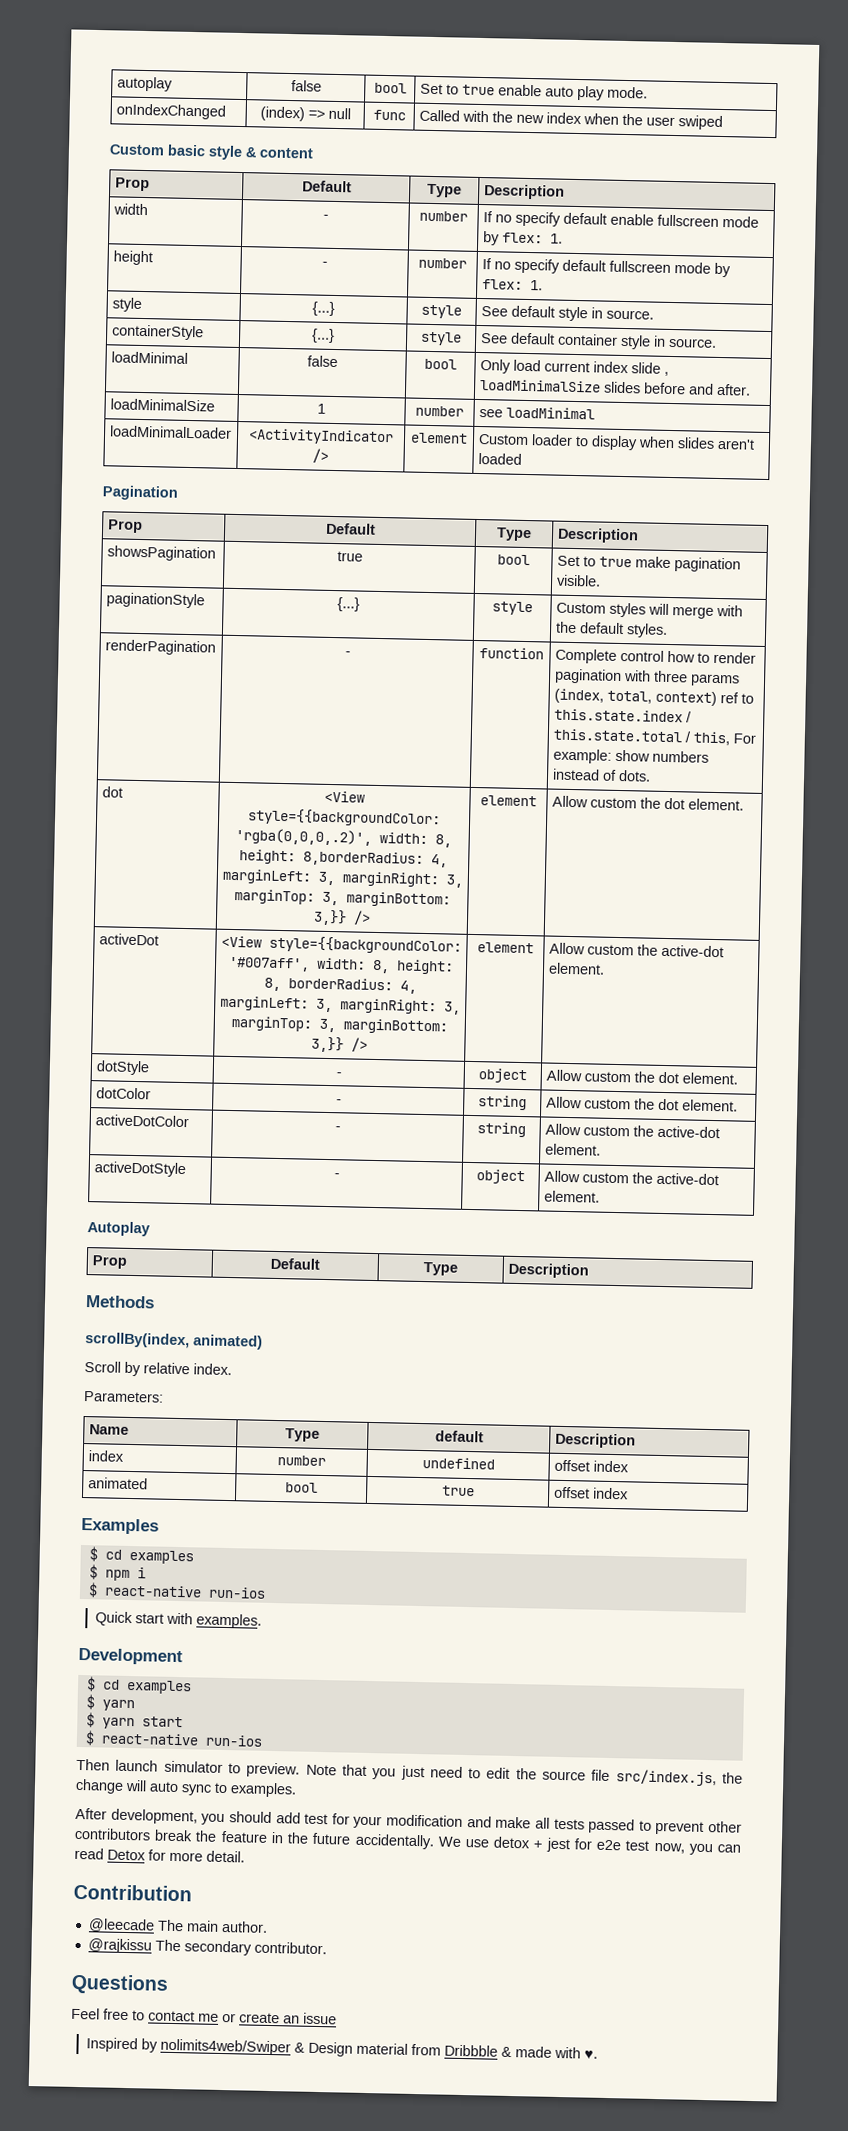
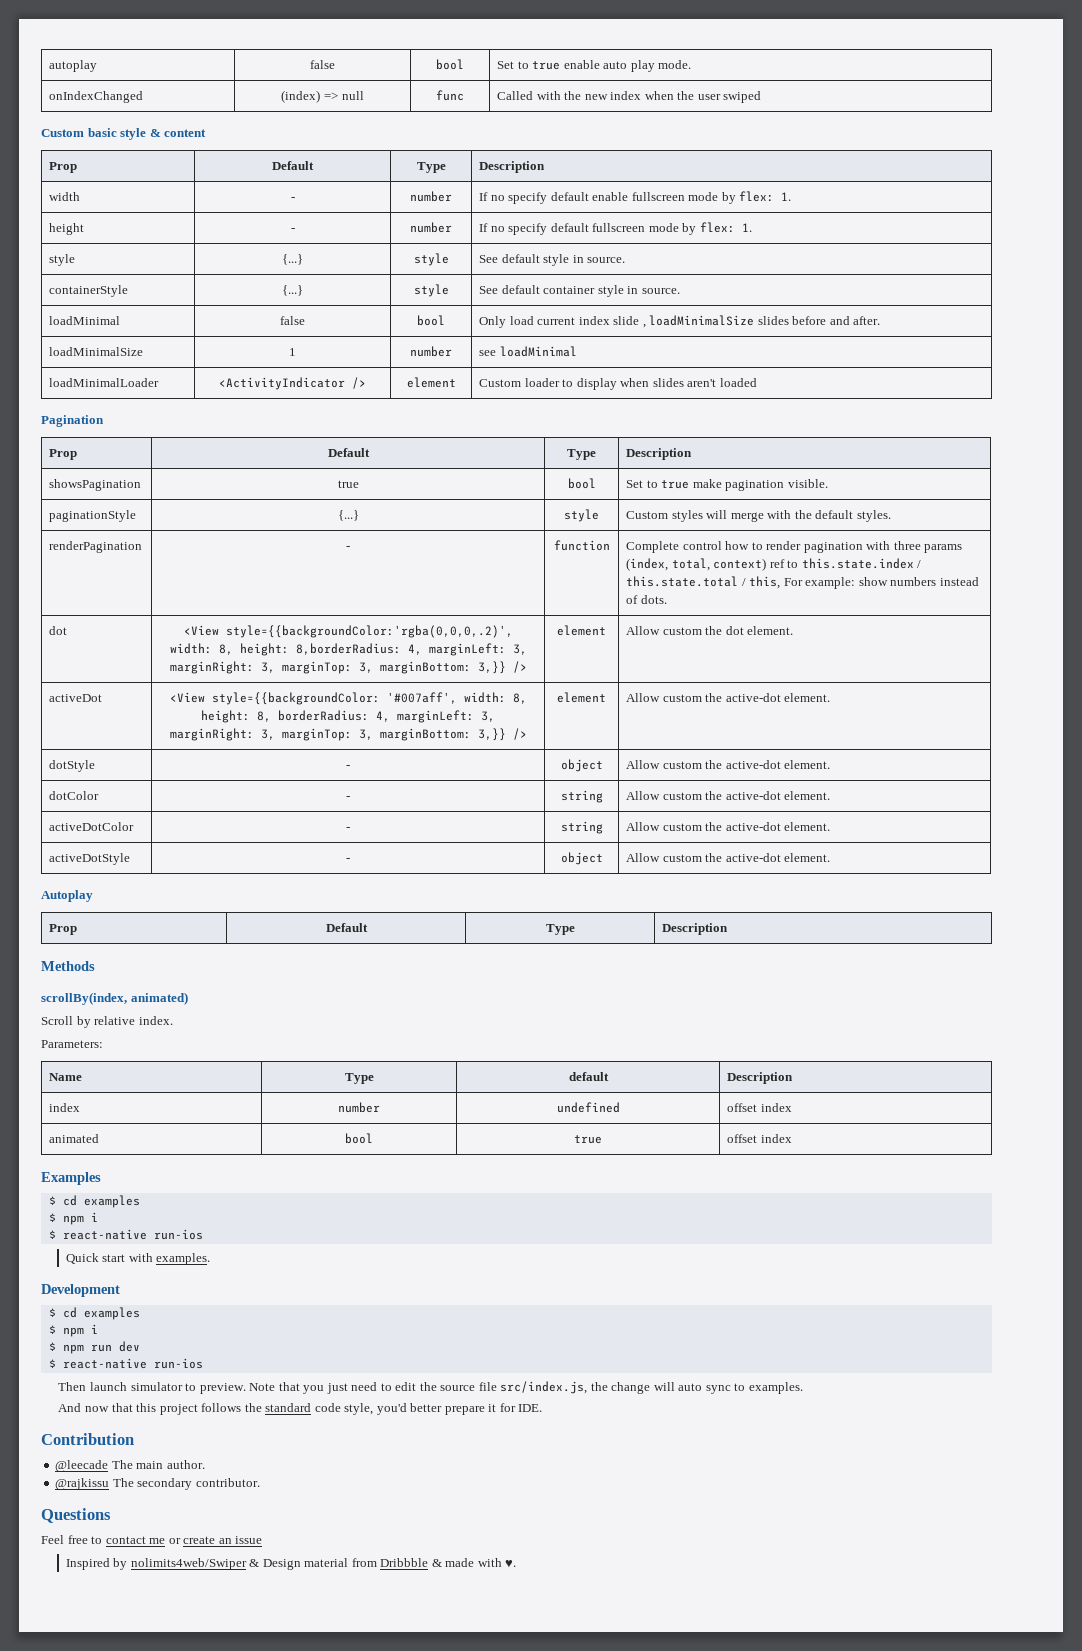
[657,1071,679,1084] dot -> [725,760,781,769] active-dot
[657,1098,679,1111] dot -> [725,791,781,800] active-dot
[101,1699,135,1712] [85,1712,183,1730] yarn // $ yarn start -> [62,1324,98,1337] [48,1341,140,1354] npm i // $ npm run dev
[75,1807,742,1835] [74,1827,741,1856] [74,1847,245,1863] After development, you should add test for your modification and make all tests passed to prevent other contributors break the feature in the future accidentally. We use detox + jest for e2e test now, you can read Detox for more detail. -> [58,1403,543,1415] And now that this project follows the standard code style, you'd better prepare it for IDE.

